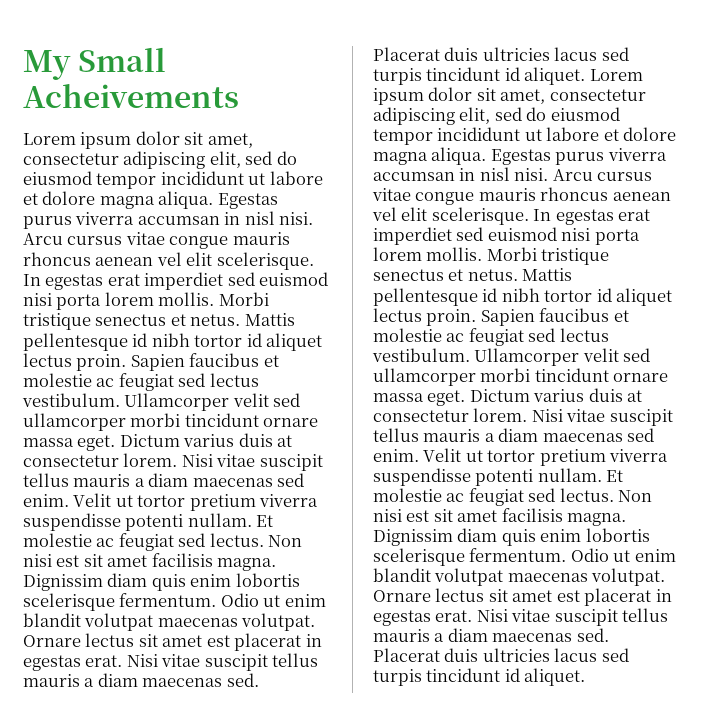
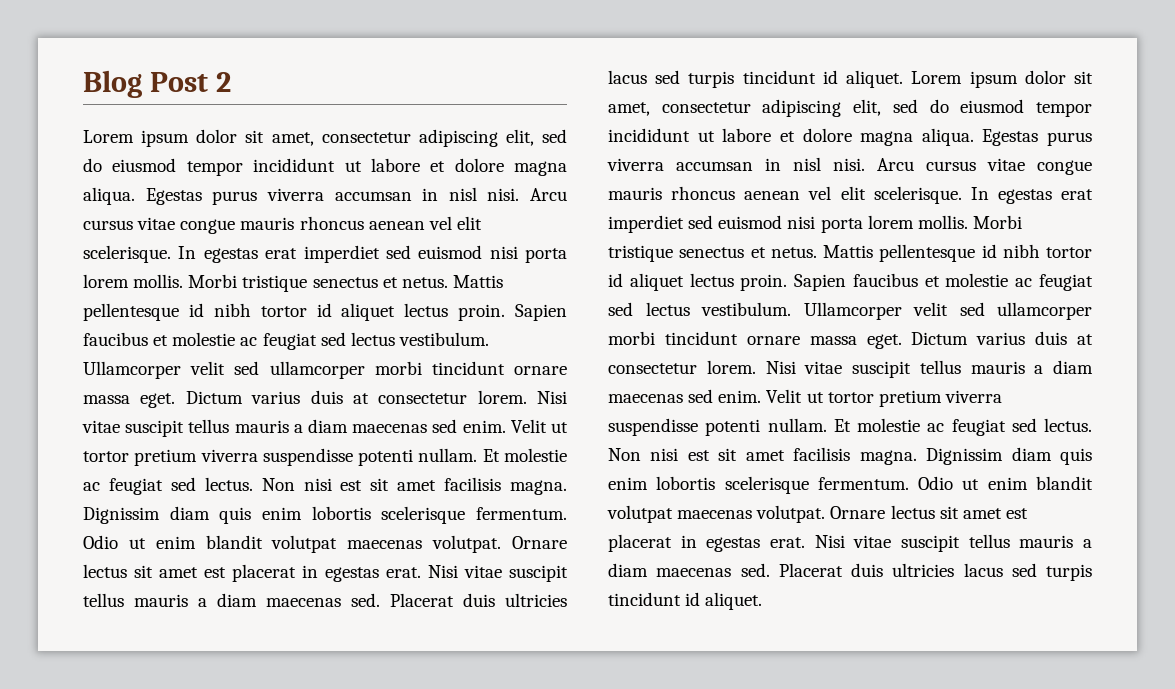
[23,47,167,80] [23,83,239,108] My Small Acheivements -> [83,70,232,98] Blog Post 2

